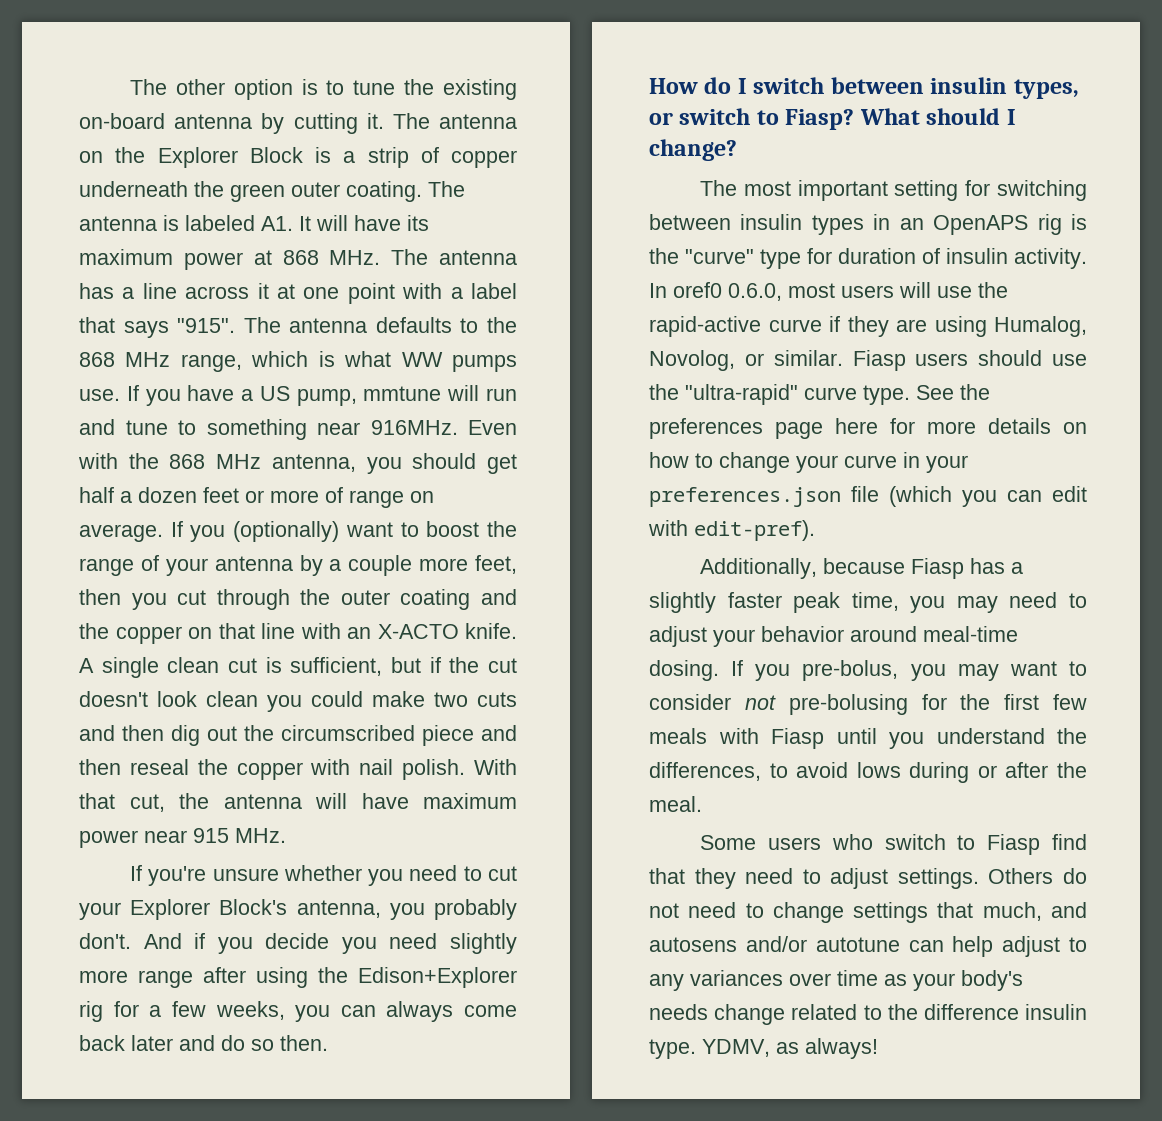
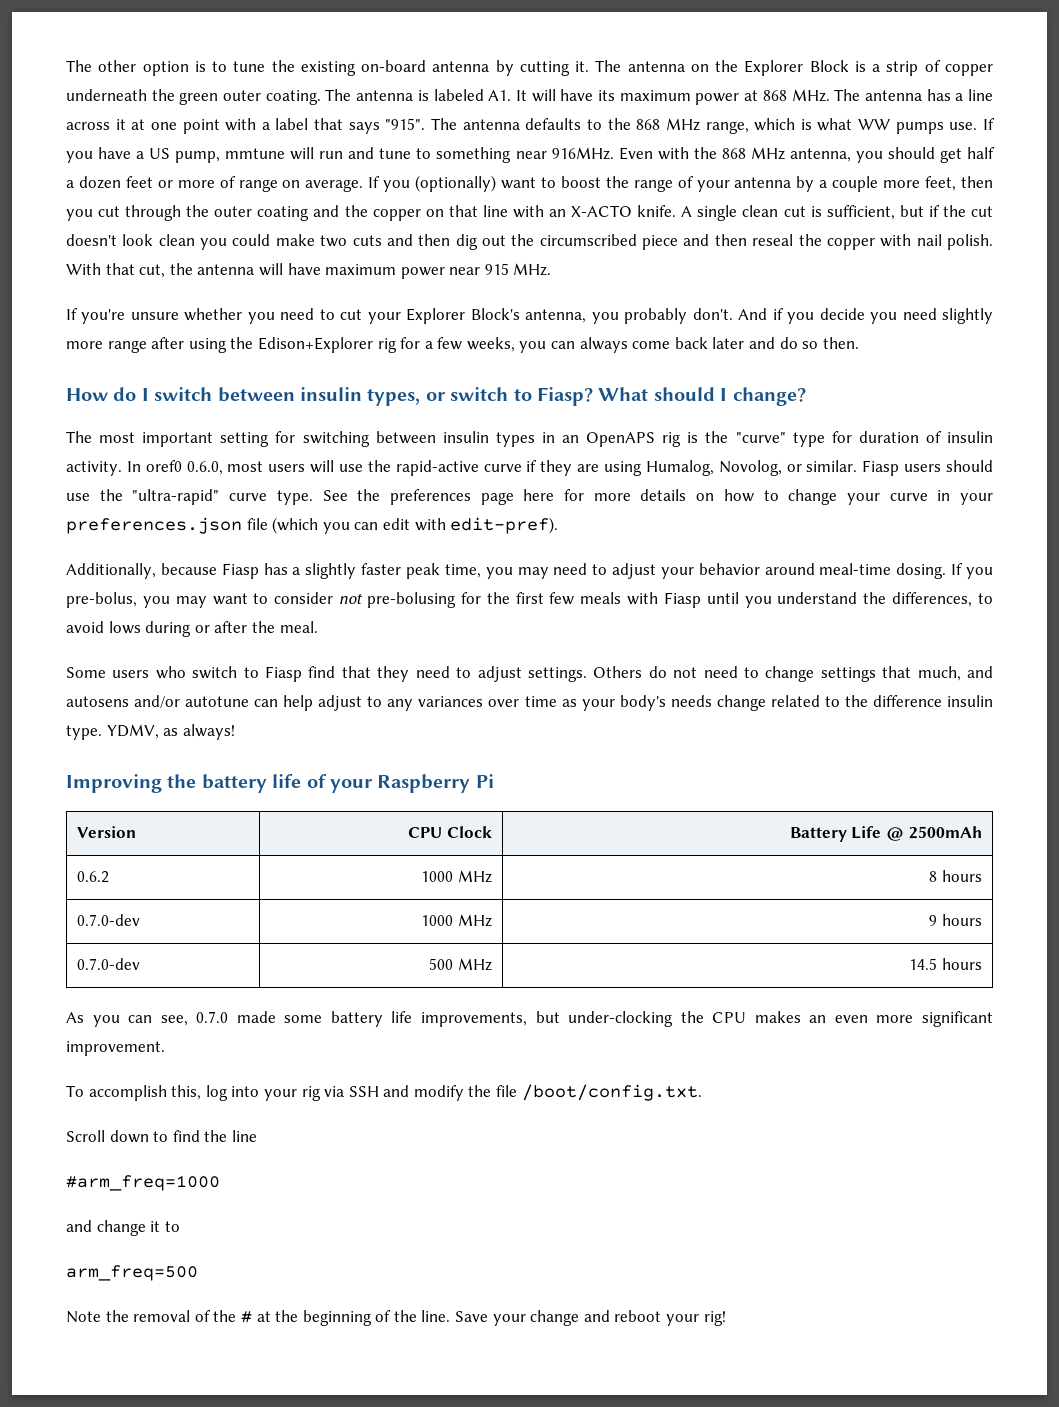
(878, 1048) none -> [66,774,494,793] [77,826,137,838] [408,826,492,838] [789,826,982,842] [77,871,110,883] [421,870,492,883] [929,870,982,882] [77,914,141,926] [421,914,492,927] [929,914,982,926] [77,958,141,970] [429,958,492,971] [909,958,982,970] [66,1011,993,1027] [66,1041,165,1056] [66,1084,702,1101] [66,1130,257,1143] [66,1175,220,1191] [66,1220,180,1236] [66,1265,198,1281] [66,1310,726,1326] // Improving the battery life of your Raspberry Pi // Version | CPU Clock | Battery Life @ 2500mAh // 0.6.2 | 1000 MHz | 8 hours // 0.7.0-dev | 1000 MHz | 9 hours // 0.7.0-dev | 500 MHz | 14.5 hours // As you can see, 0.7.0 made some battery life improvements, but under-clocking the CPU makes an even more significant improvement. // To accomplish this, log into your rig via SSH and modify the file /boot/config.txt. // Scroll down to find the line // #arm_freq=1000 // and change it to // arm_freq=500 // Note the removal of the # at the beginning of the line. Save your change and reboot your rig!

